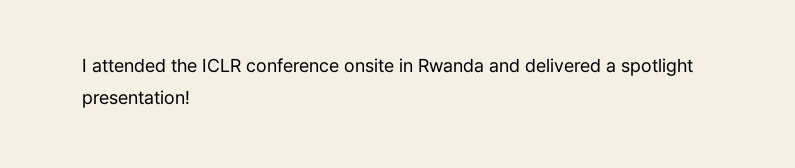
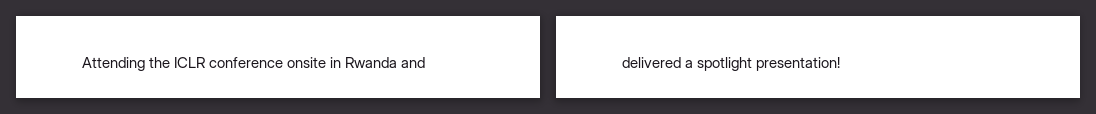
[82,58,166,73] I attended -> [82,57,145,71] Attending

